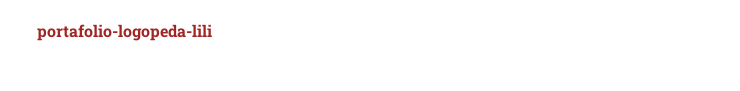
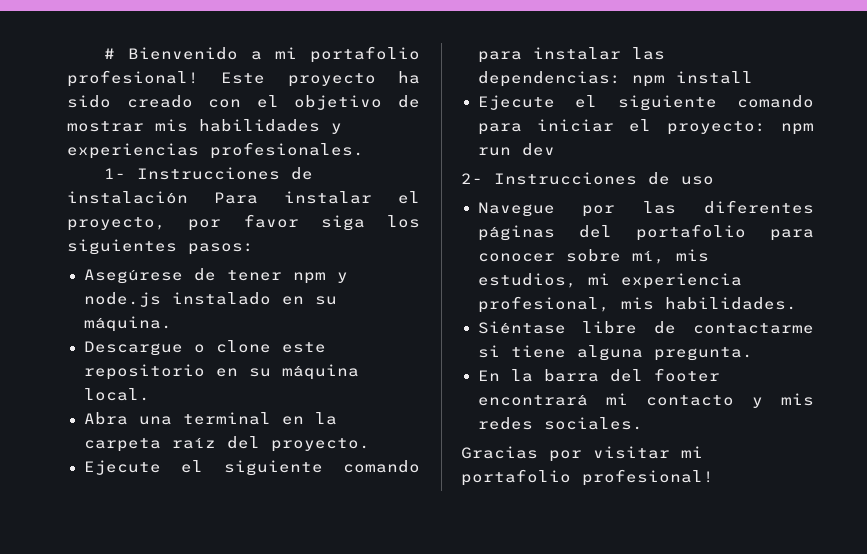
[37,24,212,41] portafolio-logopeda-lili -> [104,46,421,63] [67,70,420,87] [67,95,420,110] [67,119,342,134] [67,142,364,159] [104,167,314,180] [67,191,420,204] [67,214,420,231] [67,239,254,255] [83,268,348,284] [83,292,337,307] [83,316,172,332] [83,340,326,356] [83,364,359,380] [83,388,150,401] [83,412,337,425] [83,436,370,452] [83,460,420,476] [477,47,665,63] [477,71,753,87] [477,95,814,111] [477,119,814,135] [477,143,555,156] [461,172,714,185] [477,200,814,217] [477,224,814,241] [477,249,709,264] [477,273,742,289] [477,296,797,313] [477,321,814,334] [477,345,753,361] [477,368,720,382] [477,393,814,408] [477,417,643,430] [461,446,703,462] [461,469,714,486] # Bienvenido a mi portafolio profesional! Este proyecto ha sido creado con el objetivo de mostrar mis habilidades y experiencias profesionales. // 1- Instrucciones de instalación Para instalar el proyecto, por favor siga los siguientes pasos: // Asegúrese de tener npm y node.js instalado en su máquina. // Descargue o clone este repositorio en su máquina local. // Abra una terminal en la carpeta raíz del proyecto. // Ejecute el siguiente comando para instalar las dependencias: npm install // Ejecute el siguiente comando para iniciar el proyecto: npm run dev // 2- Instrucciones de uso // Navegue por las diferentes páginas del portafolio para conocer sobre mí, mis estudios, mi experiencia profesional, mis habilidades. // Siéntase libre de contactarme si tiene alguna pregunta. // En la barra del footer encontrará mi contacto y mis redes sociales. // Gracias por visitar mi portafolio profesional!

